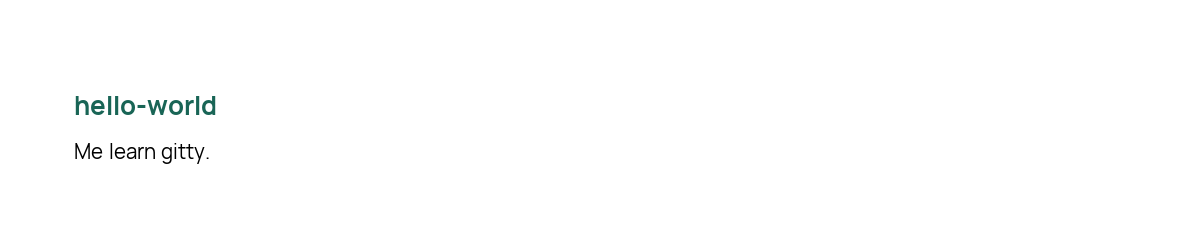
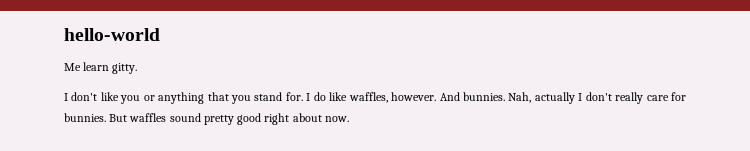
(211, 153) none -> [64,92,686,104] [64,113,349,125] // I don't like you or anything that you stand for. I do like waffles, however. And bunnies. Nah, actually I don't really care for bunnies. But waffles sound pretty good right about now.

